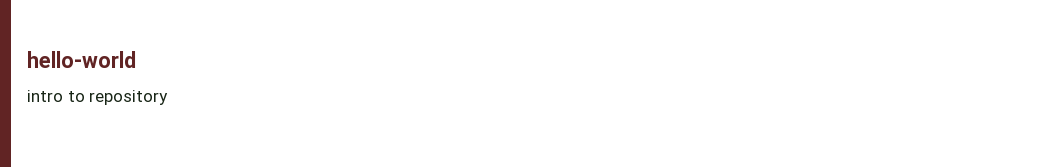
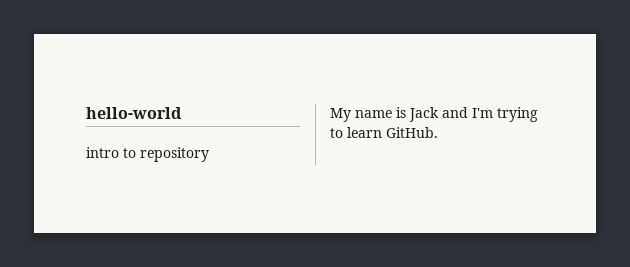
(169, 97) none -> [330,107,538,122] [330,127,438,138] // My name is Jack and I'm trying to learn GitHub.

